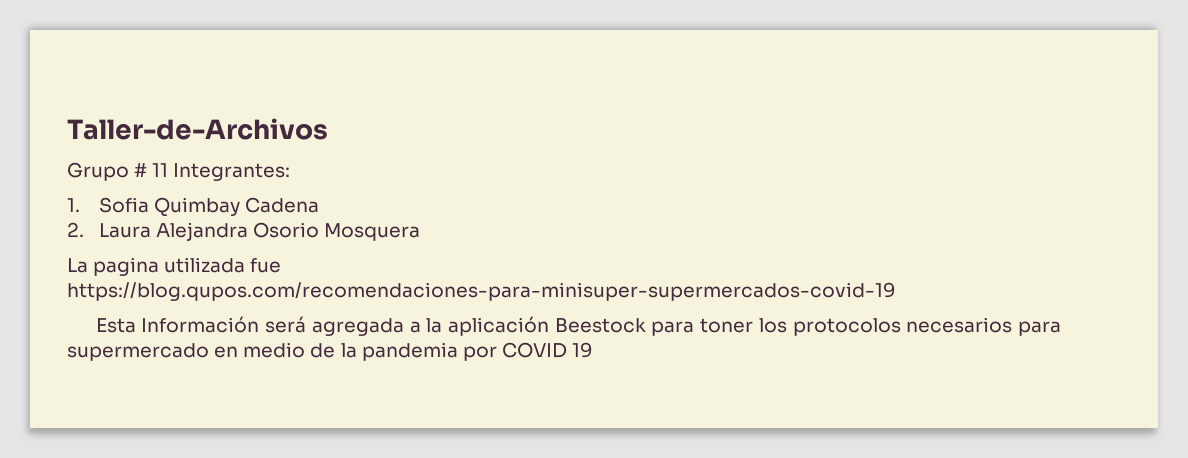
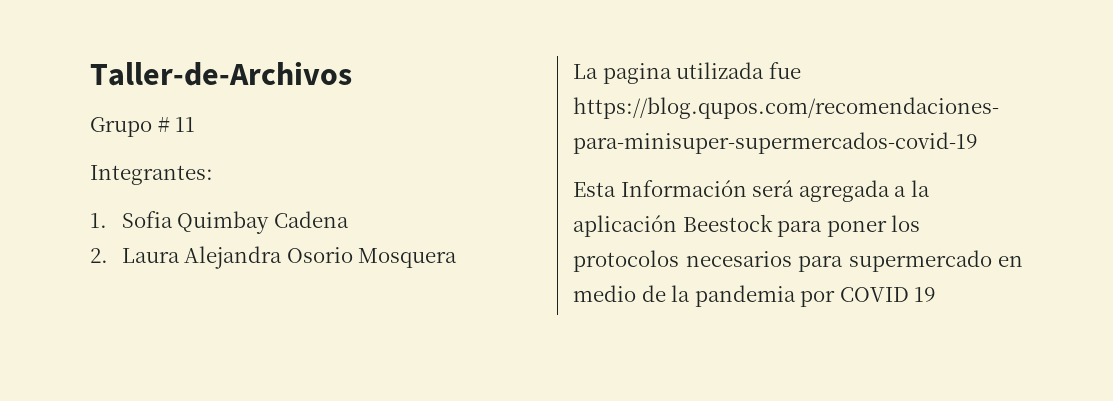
(169, 170) none -> (196, 124) //
[700,318,754,333] toner -> [826,220,887,237] poner

